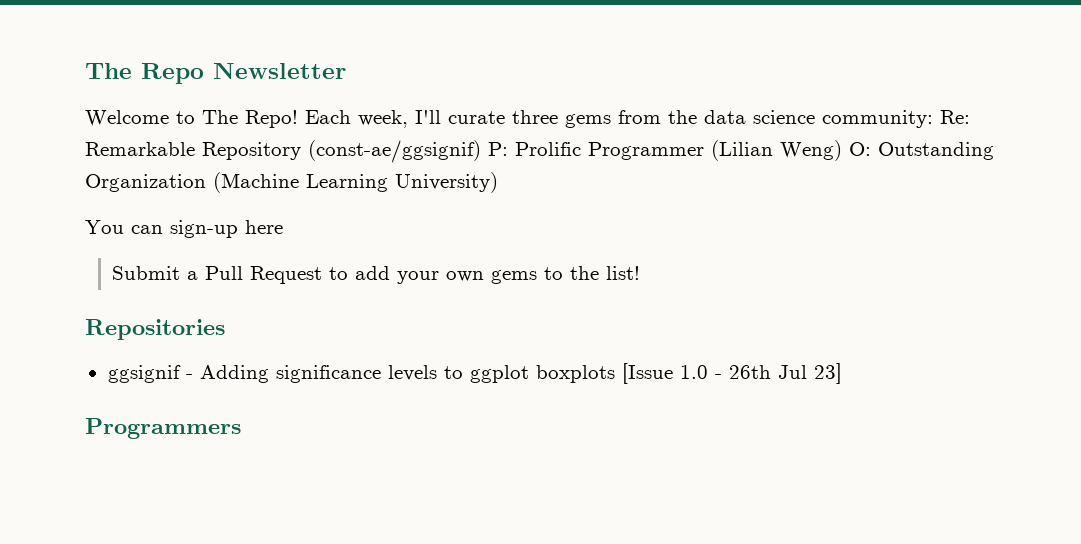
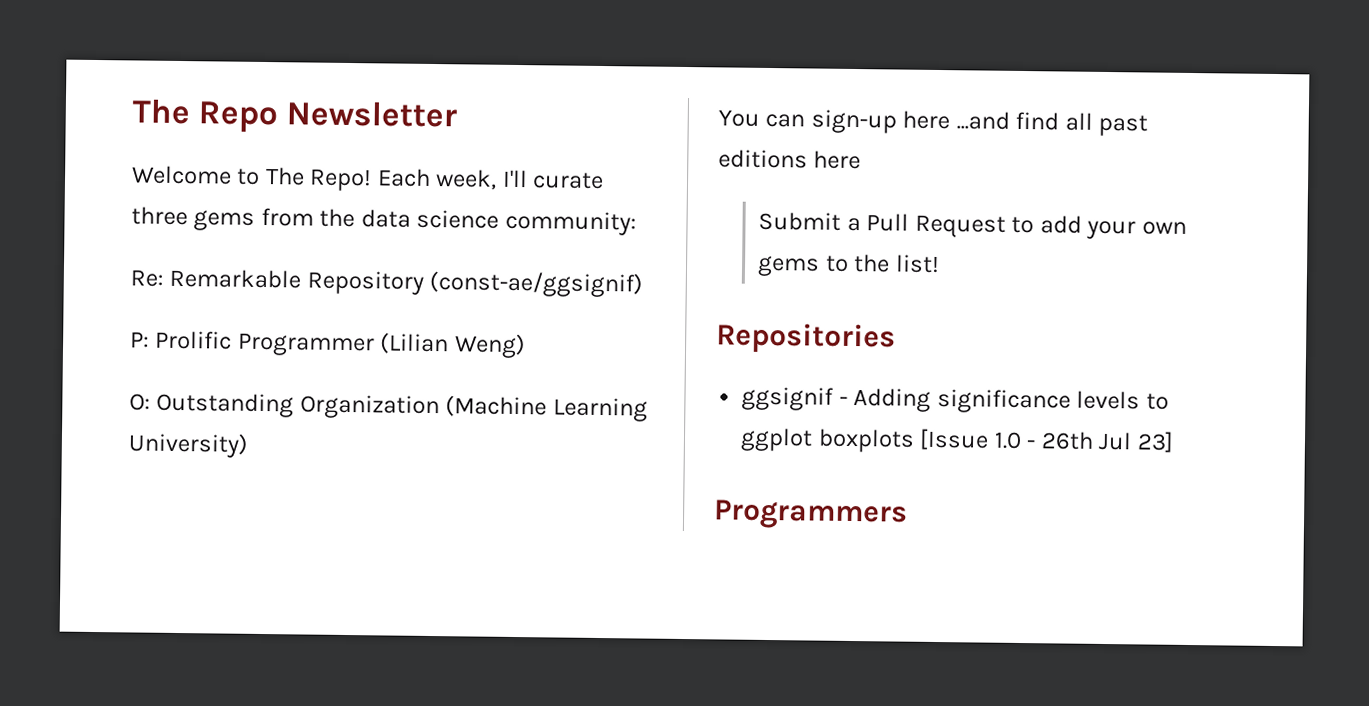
(933, 119) none -> (637, 223) //
(481, 151) none -> (644, 284) //
(842, 150) none -> (526, 346) //
(283, 227) none -> [955,111,1149,137] [718,149,862,170] ...and find all past editions here

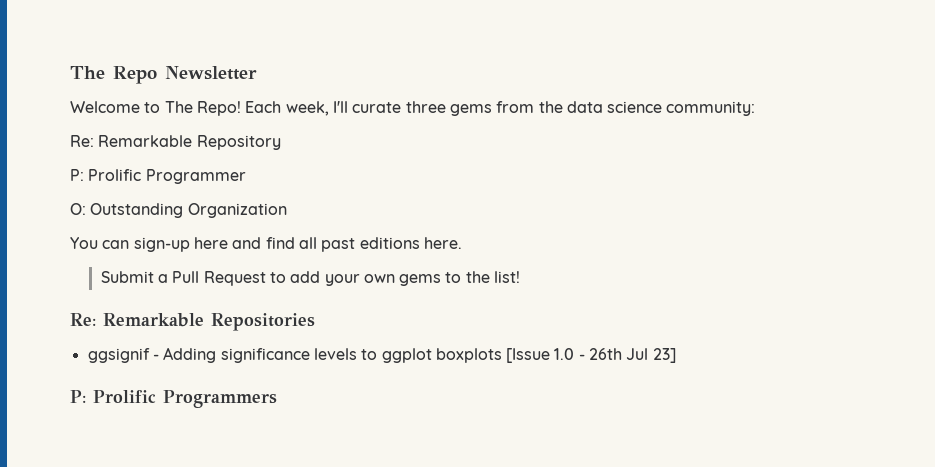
[429,270,644,298] (const-ae/ggsignif) -> (281, 142) none
[379,332,526,359] (Lilian Weng) -> (246, 176) none
[445,395,648,422] [128,432,249,458] (Machine Learning University) -> (287, 210) none
[955,111,1010,130] ...and -> [232,237,262,249] and
[813,150,862,170] here -> [423,237,462,249] here.
(940, 264) none -> [70,313,204,327] Re: Remarkable
(1174, 442) none -> [70,390,156,403] P: Prolific

